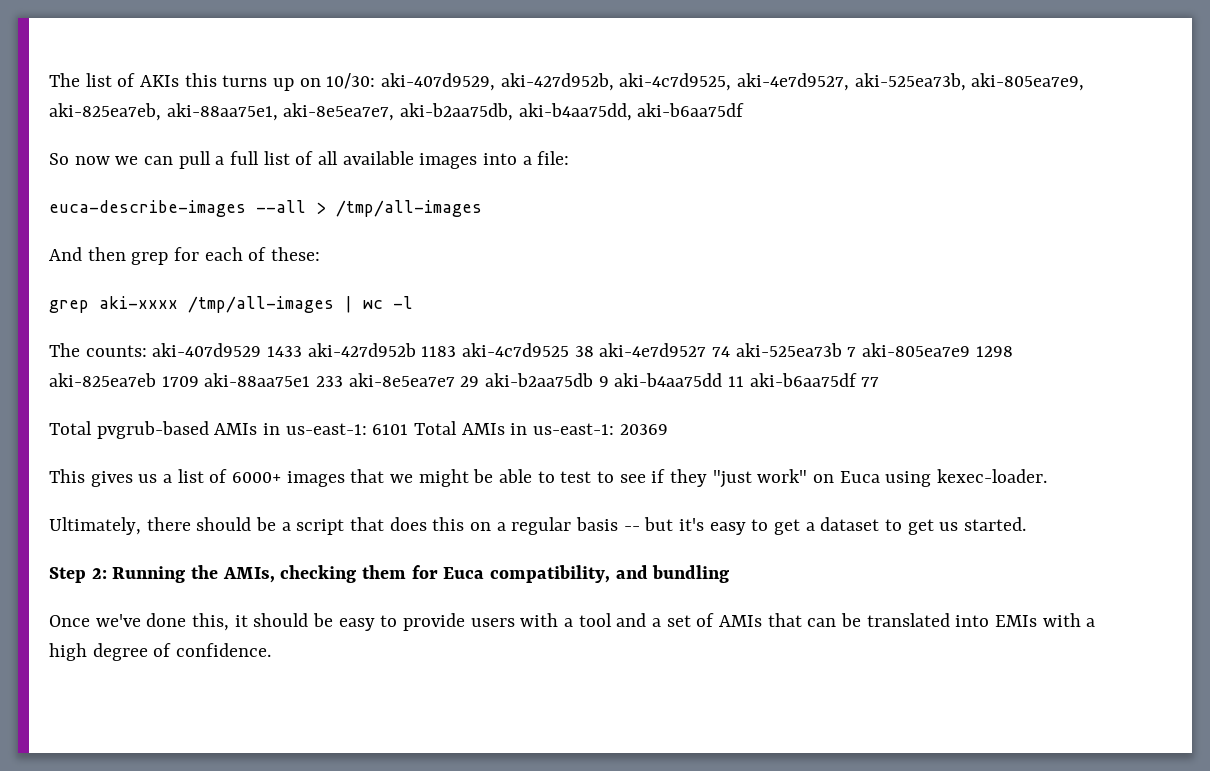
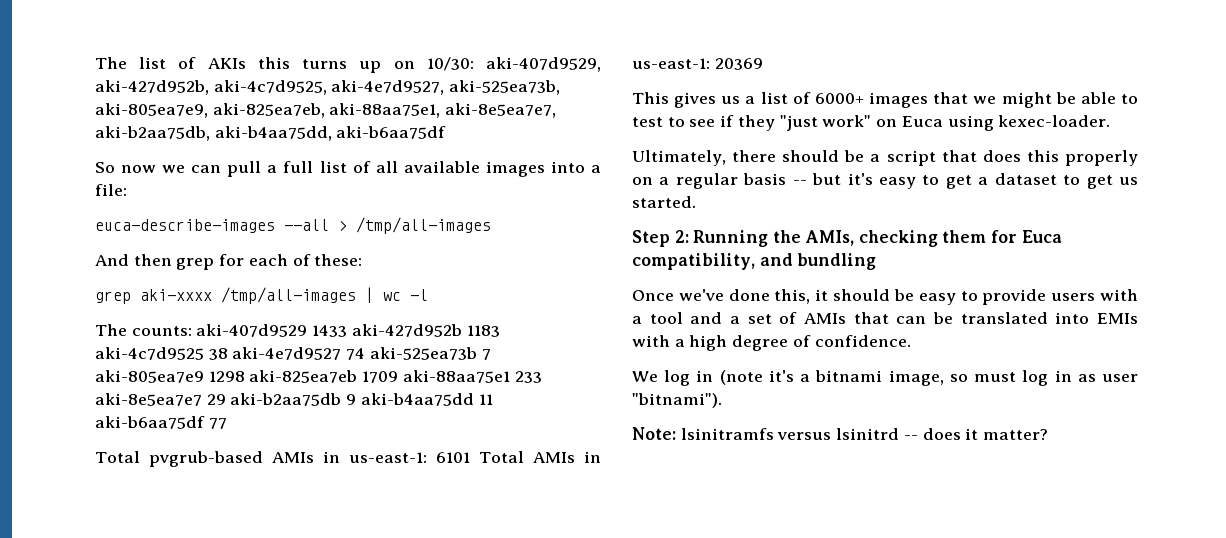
(465, 524) none -> [1065,150,1138,166] properly
(272, 650) none -> [632,370,1138,386] [632,393,722,408] [632,427,1049,440] // We log in (note it's a bitnami image, so must log in as user "bitnami"). // Note: lsinitramfs versus lsinitrd -- does it matter?

